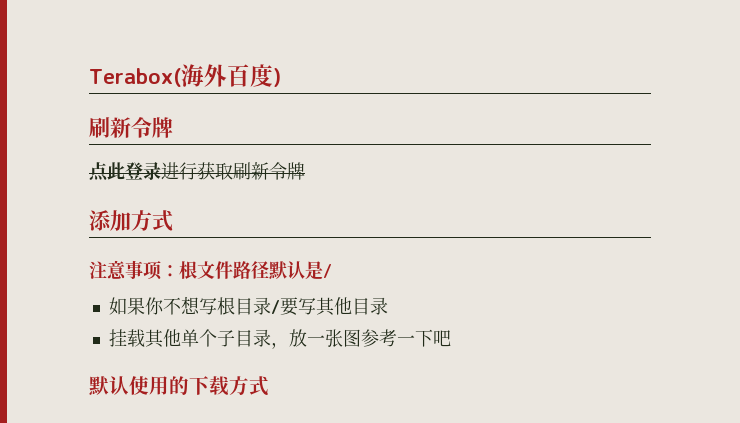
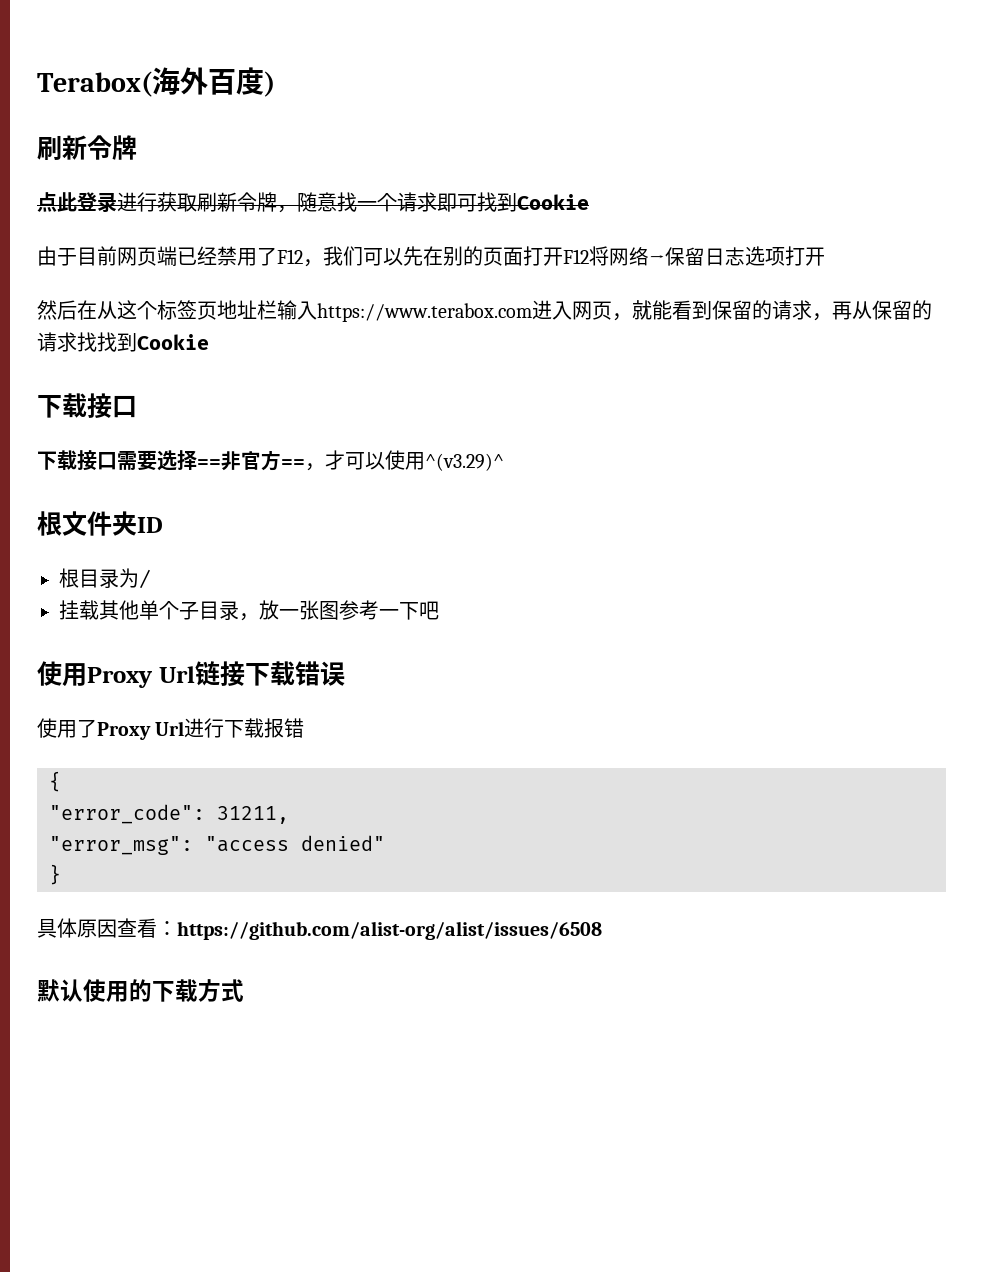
[89,210,173,232] [89,260,332,280] [108,296,388,316] // 添加方式 // 注意事项：根文件路径默认是/ // 如果你不想写根目录/要写其他目录 -> [277,192,589,213] [37,246,825,267] [37,300,932,322] [37,332,209,352] [37,393,137,418] [37,450,504,471] [37,511,163,536] [59,568,151,589] ，随意找一个请求即可找到Cookie // 由于目前网页端已经禁用了F12，我们可以先在别的页面打开F12将网络→保留日志选项打开 // 然后在从这个标签页地址栏输入https://www.terabox.com进入网页，就能看到保留的请求，再从保留的请求找找到Cookie // 下载接口 // 下载接口需要选择==非官方==，才可以使用^(v3.29)^ // 根文件夹ID // 根目录为/
(451, 338) none -> [37,661,345,688] [37,718,305,740] [49,771,61,792] [49,804,289,824] [49,835,385,855] [49,864,61,885] [37,918,602,940] // 使用Proxy Url链接下载错误 // 使用了Proxy Url进行下载报错 // { // "error_code": 31211, // "error_msg": "access denied" // } // 具体原因查看：https://github.com/alist-org/alist/issues/6508

